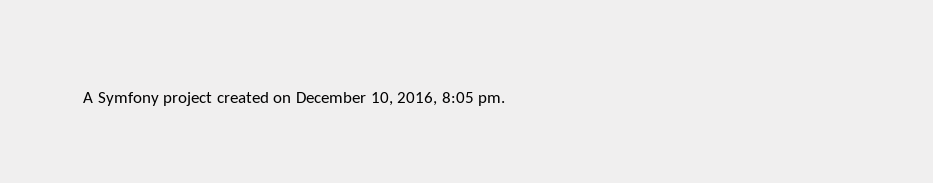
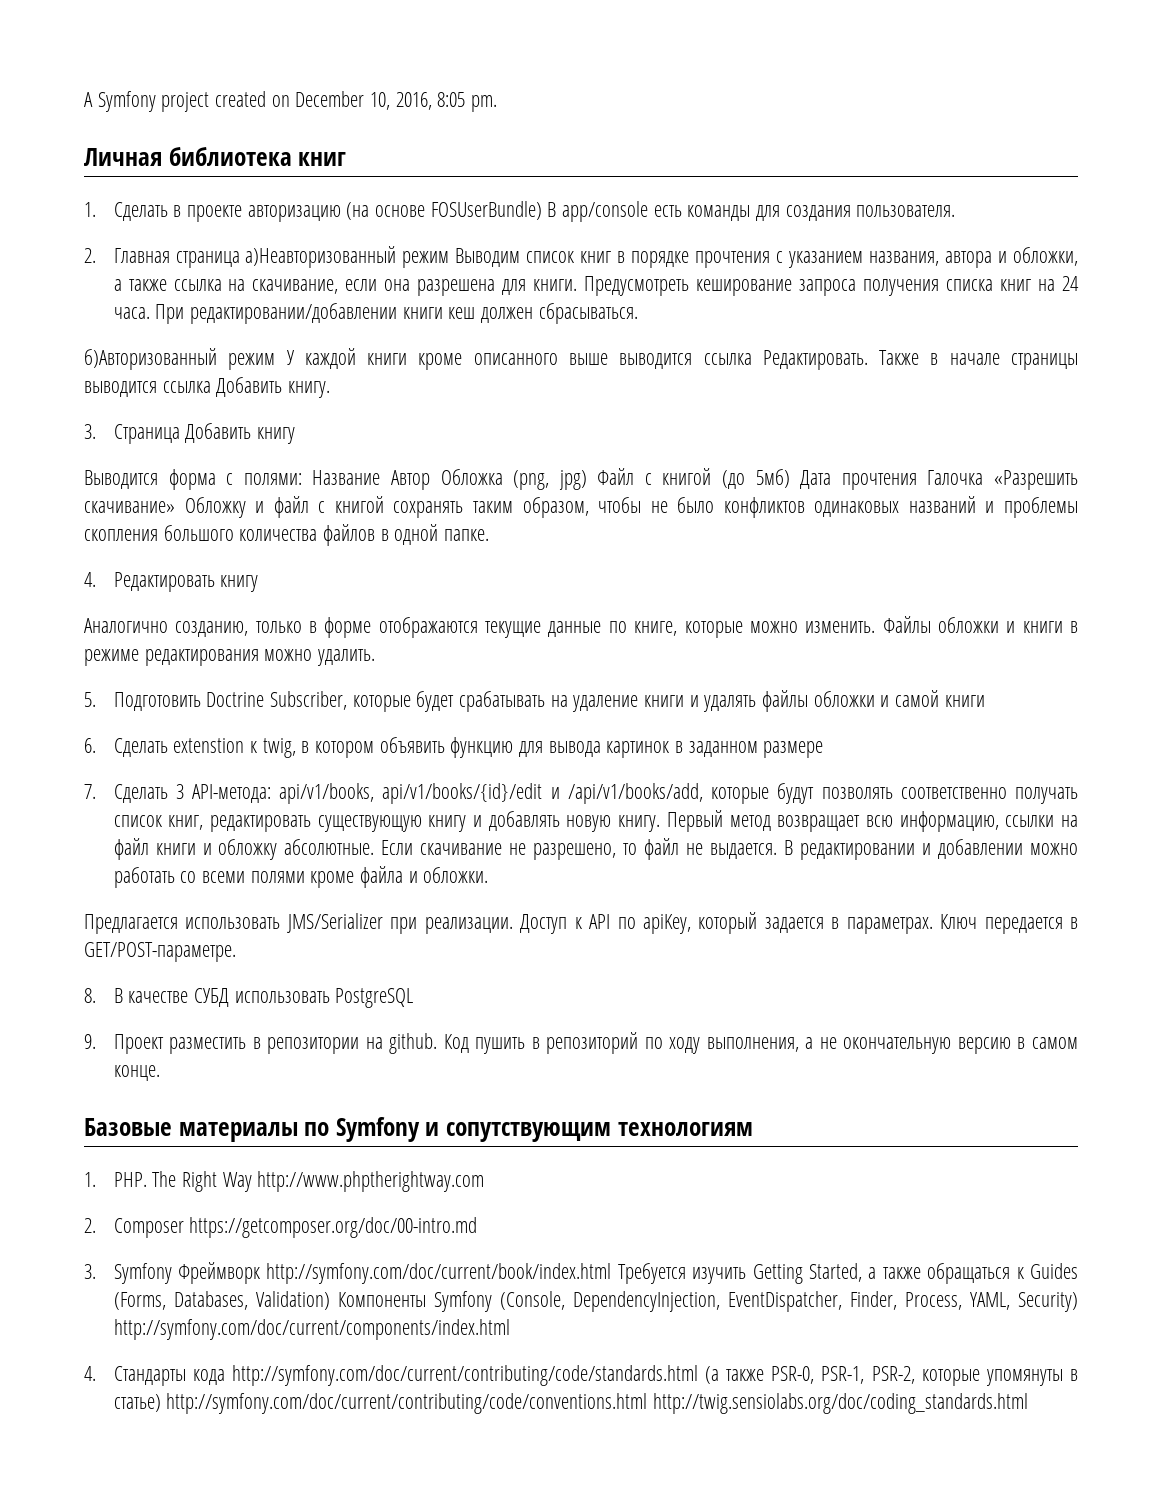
(506, 100) none -> [84,147,347,166] [84,201,956,222] [84,246,1079,268] [113,276,1079,296] [113,303,638,324] [84,348,1079,370] [84,377,331,398] [84,423,295,444] [84,468,1079,490] [84,496,1078,518] [84,524,490,546] [84,572,259,592] [84,616,1079,638] [84,649,376,666] [84,690,985,712] [84,737,824,758] [84,783,1078,804] [113,810,1079,832] [113,838,1078,860] [113,866,489,888] [84,912,1078,934] [84,942,236,962] [84,988,414,1008] [84,1032,1078,1054] [113,1065,160,1081] [84,1117,753,1142] [84,1171,485,1192] [84,1217,478,1238] [84,1262,1078,1284] [113,1291,1079,1312] [113,1319,510,1340] [84,1365,1078,1386] [113,1393,1028,1414] // Личная библиотека книг // 1. Сделать в проекте авторизацию (на основе FOSUserBundle) В app/console есть команды для создания пользователя. // 2. Главная страница а)Неавторизованный режим Выводим список книг в порядке прочтения с указанием названия, автора и обложки, а также ссылка на скачивание, если она разрешена для книги. Предусмотреть кеширование запроса получения списка книг на 24 часа. При редактировании/добавлении книги кеш должен сбрасываться. // б)Авторизованный режим У каждой книги кроме описанного выше выводится ссылка Редактировать. Также в начале страницы выводится ссылка Добавить книгу. // 3. Страница Добавить книгу // Выводится форма с полями: Название Автор Обложка (png, jpg) Файл с книгой (до 5мб) Дата прочтения Галочка «Разрешить скачивание» Обложку и файл с книгой сохранять таким образом, чтобы не было конфликтов одинаковых названий и проблемы скопления большого количества файлов в одной папке. // 4. Редактировать книгу // Аналогично созданию, только в форме отображаются текущие данные по книге, которые можно изменить. Файлы обложки и книги в режиме редактирования можно удалить. // 5. Подготовить Doctrine Subscriber, которые будет срабатывать на удаление книги и удалять файлы обложки и самой книги // 6. Сделать extenstion к twig, в котором объявить функцию для вывода картинок в заданном размере // 7. Сделать 3 API-метода: api/v1/books, api/v1/books/{id}/edit и /api/v1/books/add, которые будут позволять соответственно получать список книг, редактировать существующую книгу и добавлять новую книгу. Первый метод возвращает всю информацию, ссылки на файл книги и обложку абсолютные. Если скачивание не разрешено, то файл не выдается. В редактировании и добавлении можно работать со всеми полями кроме файла и обложки. // Предлагается использовать JMS/Serializer при реализации. Доступ к API по apiKey, который задается в параметрах. Ключ передается в GET/POST-параметре. // 8. В качестве СУБД использовать PostgreSQL // 9. Проект разместить в репозитории на github. Код пушить в репозиторий по ходу выполнения, а не окончательную версию в самом конце. // Базовые материалы по Symfony и сопутствующим технологиям // 1. PHP. The Right Way http://www.phptherightway.com // 2. Composer https://getcomposer.org/doc/00-intro.md // 3. Symfony Фреймворк http://symfony.com/doc/current/book/index.html Требуется изучить Getting Started, а также обращаться к Guides (Forms, Databases, Validation) Компоненты Symfony (Console, DependencyInjection, EventDispatcher, Finder, Process, YAML, Security) http://symfony.com/doc/current/components/index.html // 4. Стандарты кода http://symfony.com/doc/current/contributing/code/standards.html (а также PSR-0, PSR-1, PSR-2, которые упомянуты в статье) http://symfony.com/doc/current/contributing/code/conventions.html http://twig.sensiolabs.org/doc/coding_standards.html

